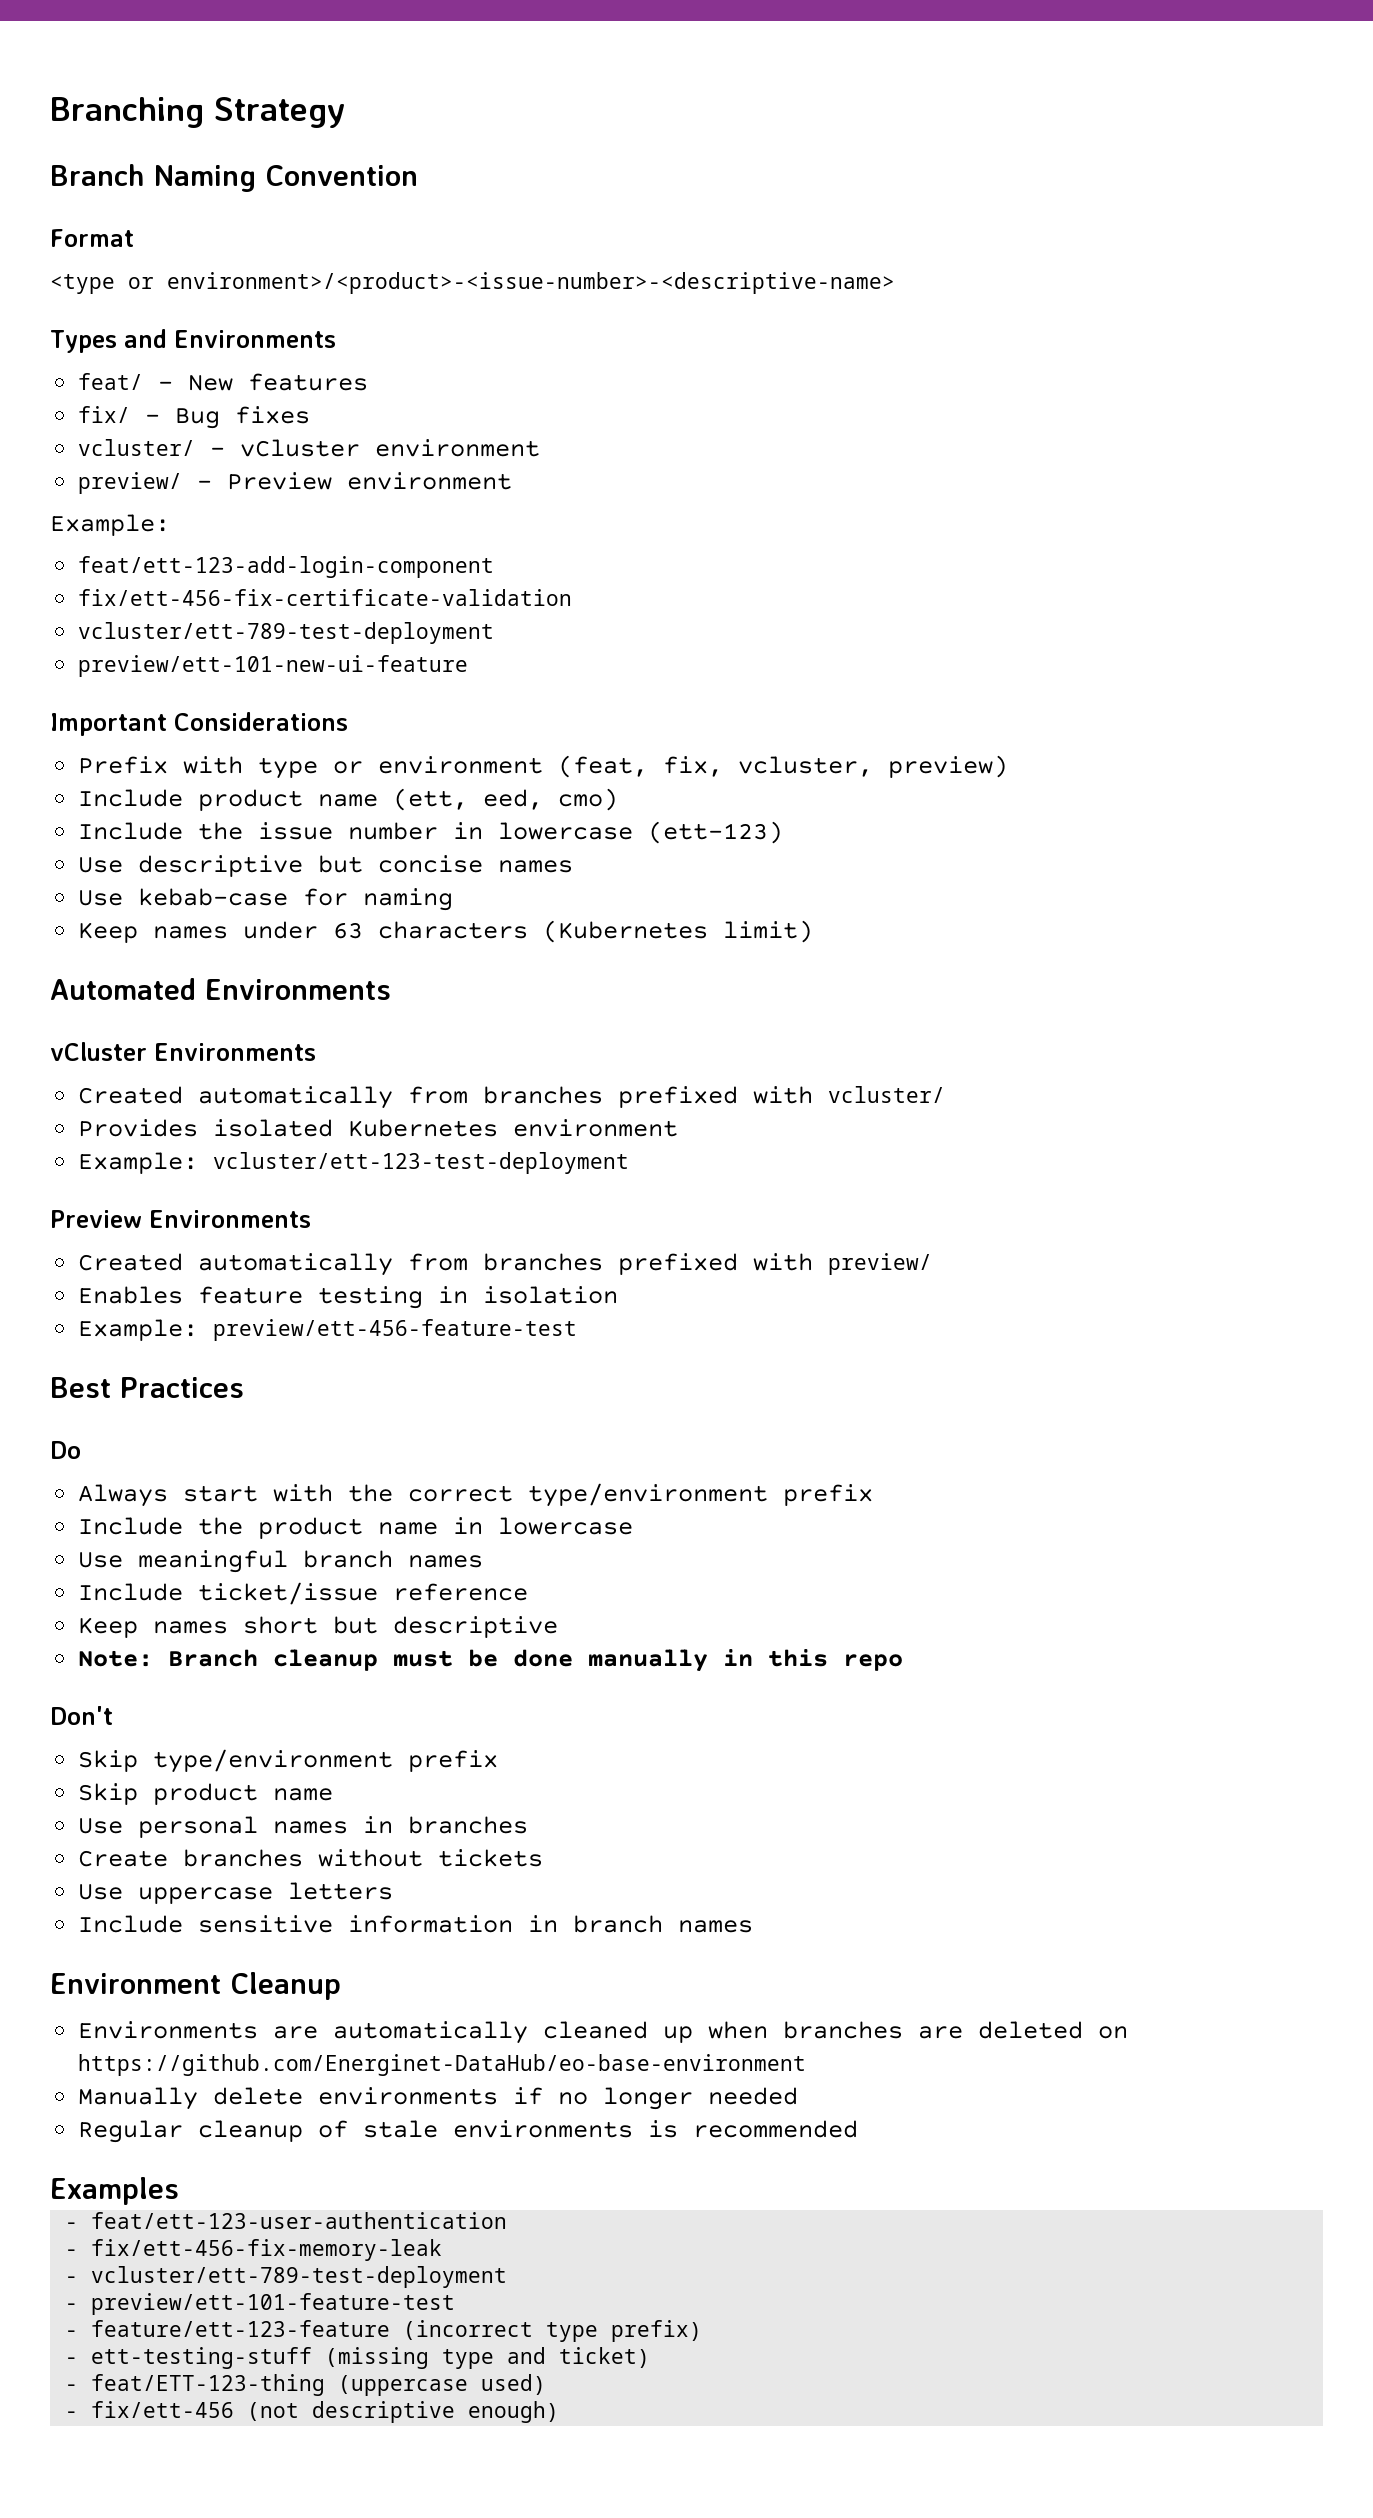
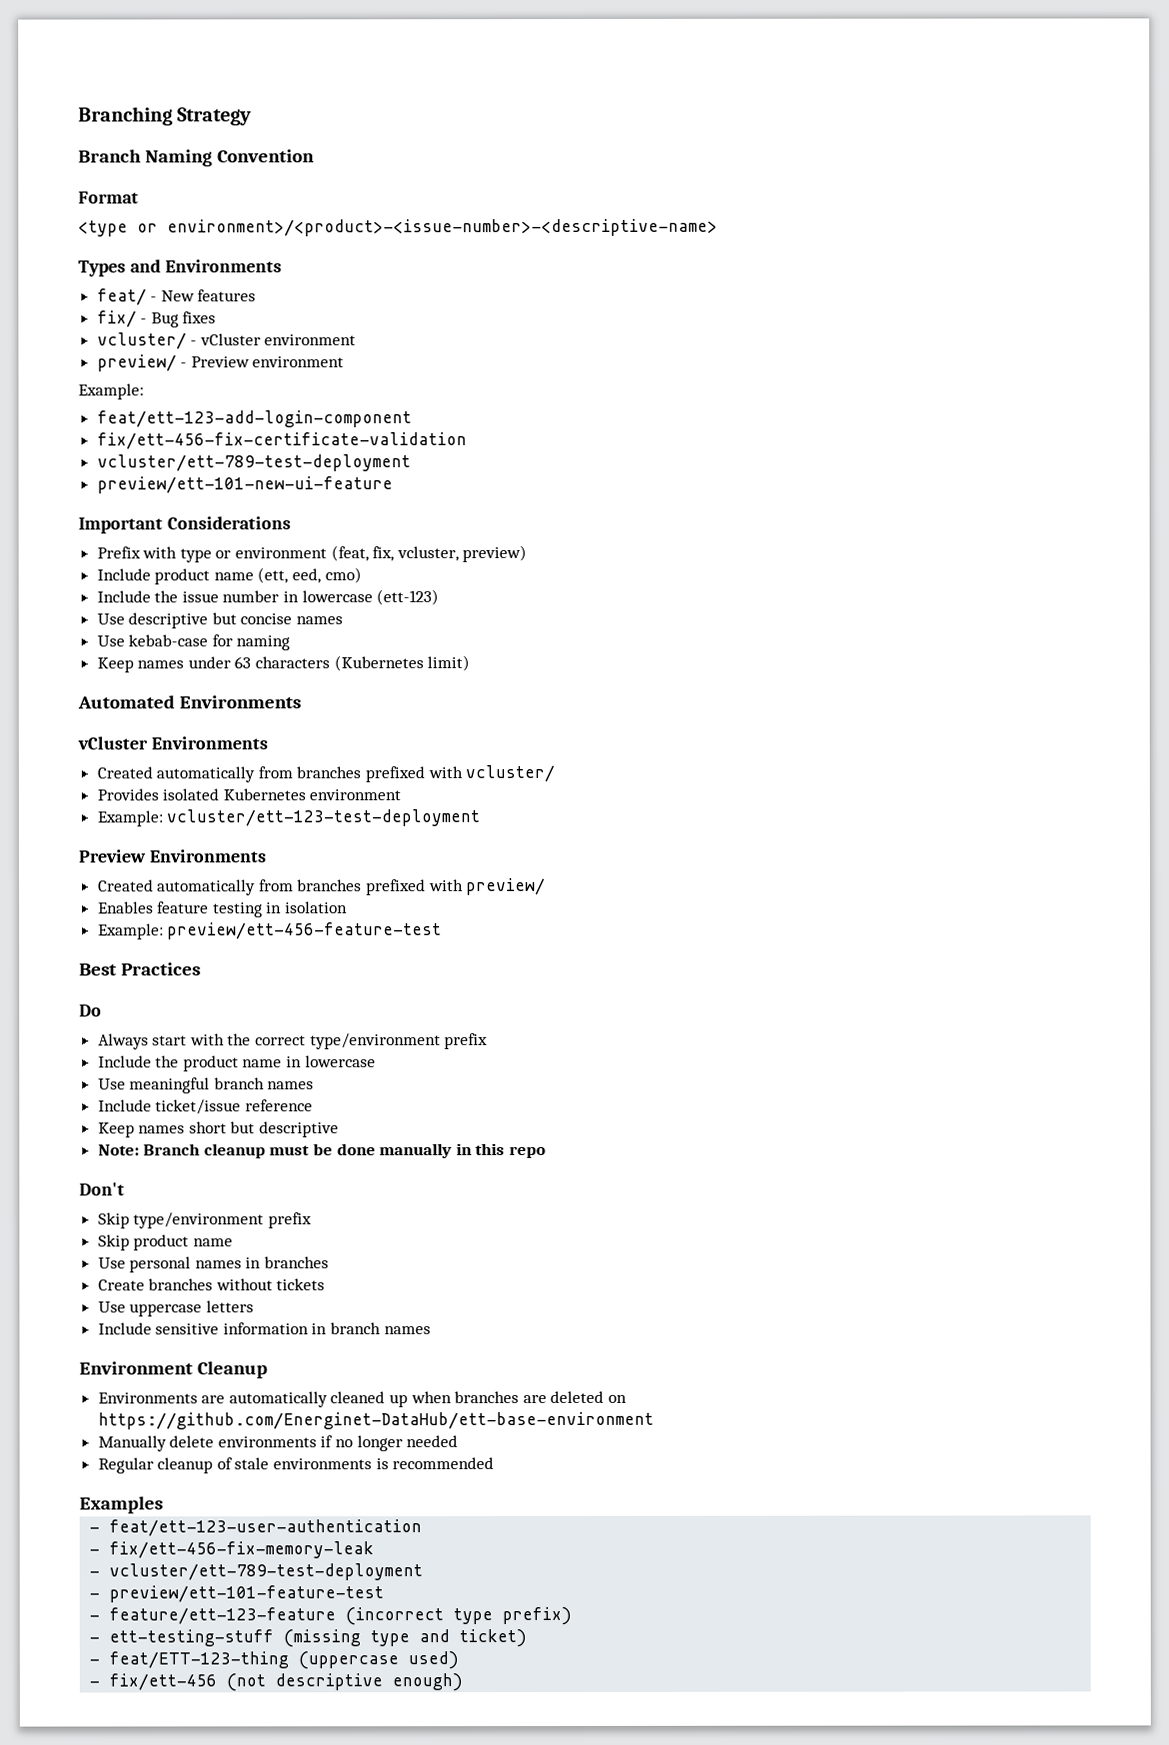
[78,2054,807,2076] https://github.com/Energinet-DataHub/eo-base-environment -> [97,1411,654,1430] https://github.com/Energinet-DataHub/ett-base-environment

